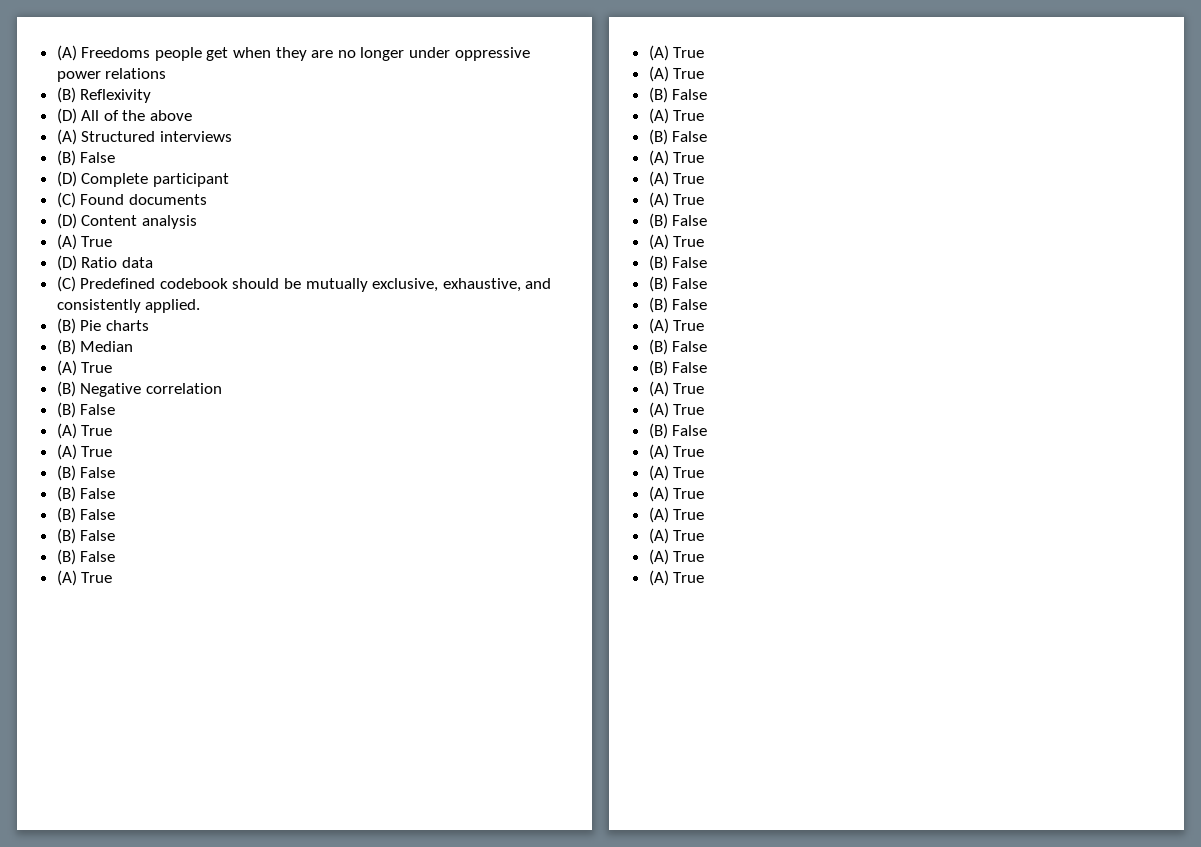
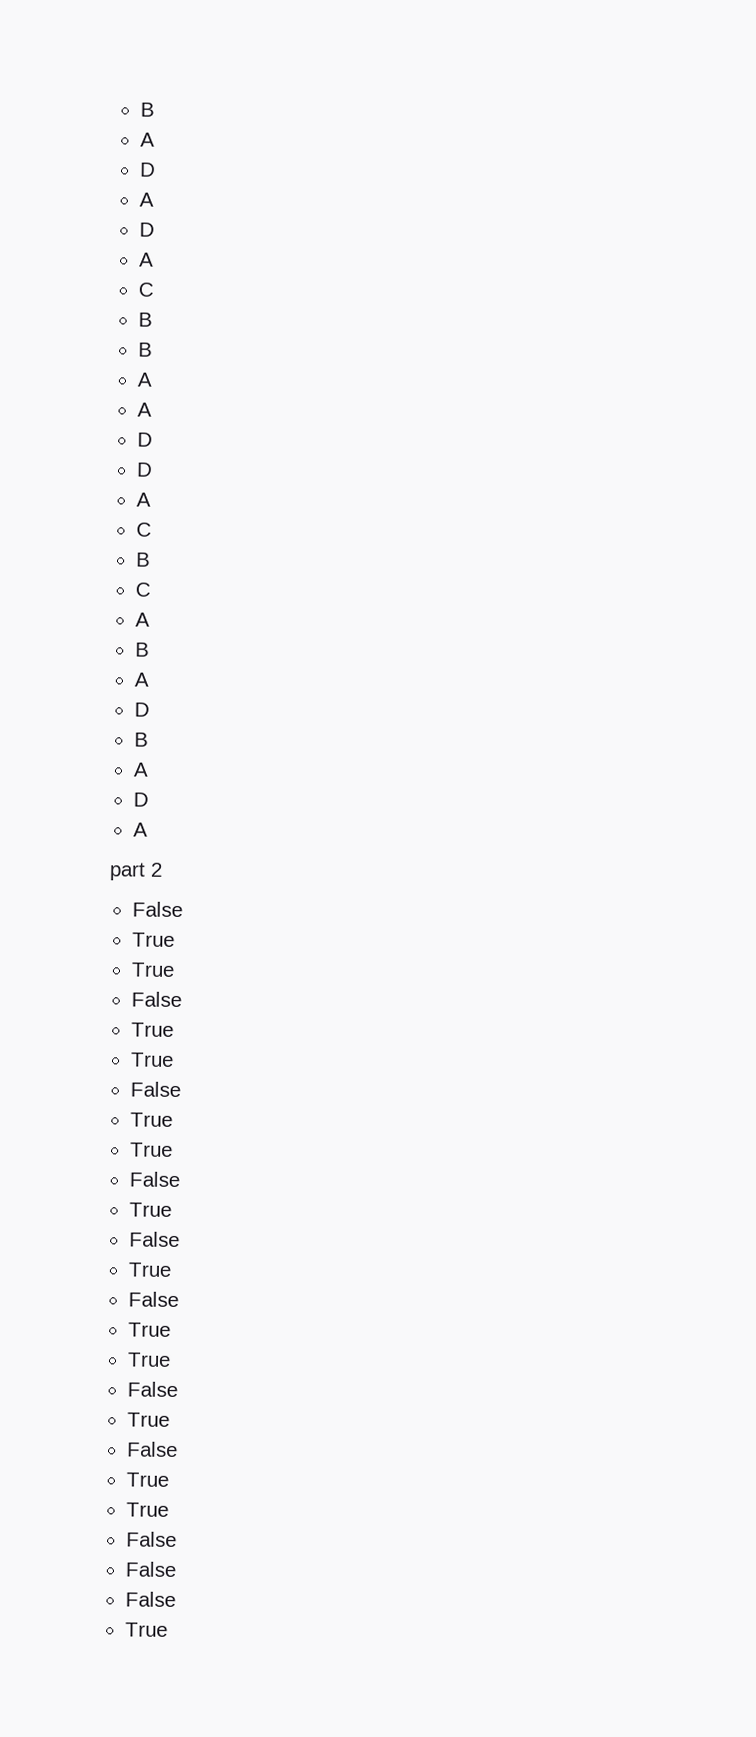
[56,45,530,61] [56,68,167,82] [56,87,152,103] [56,108,193,124] [56,129,232,145] [56,150,116,166] [56,171,229,187] [56,192,207,208] [56,213,197,229] [56,234,113,250] [56,255,153,271] [56,276,552,292] [56,299,201,313] [56,318,149,334] [56,339,134,355] [56,360,113,376] [56,381,222,397] [56,402,116,418] [56,423,113,439] [56,444,113,460] [56,465,116,481] [56,486,116,502] [56,507,116,523] [56,528,116,544] [56,549,116,565] [56,570,113,586] [648,45,705,61] [648,66,705,82] [648,87,708,103] [648,108,705,124] [648,129,708,145] [648,150,705,166] [648,171,705,187] [648,192,705,208] [648,213,708,229] [648,234,705,250] [648,255,708,271] [648,276,708,292] [648,297,708,313] [648,318,705,334] [648,339,708,355] [648,360,708,376] [648,381,705,397] [648,402,705,418] [648,423,708,439] [648,444,705,460] [648,465,705,481] [648,486,705,502] [648,507,705,523] [648,528,705,544] [648,549,705,565] [648,570,705,586] (A) Freedoms people get when they are no longer under oppressive power relations // (B) Reflexivity // (D) All of the above // (A) Structured interviews // (B) False // (D) Complete participant // (C) Found documents // (D) Content analysis // (A) True // (D) Ratio data // (C) Predefined codebook should be mutually exclusive, exhaustive, and consistently applied. // (B) Pie charts // (B) Median // (A) True // (B) Negative correlation // (B) False // (A) True // (A) True // (B) False // (B) False // (B) False // (B) False // (B) False // (A) True // (A) True // (A) True // (B) False // (A) True // (B) False // (A) True // (A) True // (A) True // (B) False // (A) True // (B) False // (B) False // (B) False // (A) True // (B) False // (B) False // (A) True // (A) True // (B) False // (A) True // (A) True // (A) True // (A) True // (A) True // (A) True // (A) True -> [139,102,155,117] [139,132,155,147] [138,162,156,177] [138,192,154,207] [138,222,155,237] [138,252,154,267] [137,282,154,297] [137,312,153,327] [137,342,153,357] [136,372,153,387] [136,402,152,417] [136,432,153,447] [135,462,153,477] [135,492,151,507] [135,522,152,537] [135,552,151,567] [134,582,151,597] [134,612,150,627] [134,642,150,657] [133,672,149,687] [133,702,150,717] [133,732,149,747] [132,762,149,777] [132,792,149,807] [132,822,148,837] [109,862,163,881] [131,901,183,918] [131,932,175,947] [130,962,175,977] [130,991,182,1008] [130,1022,174,1037] [129,1052,174,1067] [129,1081,181,1098] [129,1112,173,1127] [129,1142,173,1157] [128,1171,180,1188] [128,1202,172,1217] [128,1231,180,1248] [127,1262,171,1277] [127,1291,179,1308] [127,1322,171,1337] [126,1352,171,1367] [126,1381,178,1397] [126,1412,170,1427] [126,1441,178,1457] [125,1472,169,1487] [125,1502,169,1517] [125,1531,177,1547] [124,1561,176,1577] [124,1591,176,1607] [124,1622,168,1637] B // A // D // A // D // A // C // B // B // A // A // D // D // A // C // B // C // A // B // A // D // B // A // D // A // part 2 // False // True // True // False // True // True // False // True // True // False // True // False // True // False // True // True // False // True // False // True // True // False // False // False // True

